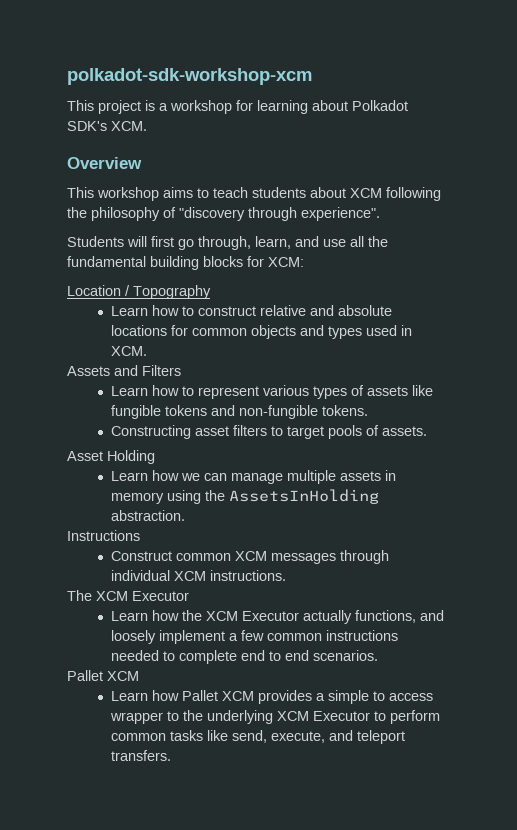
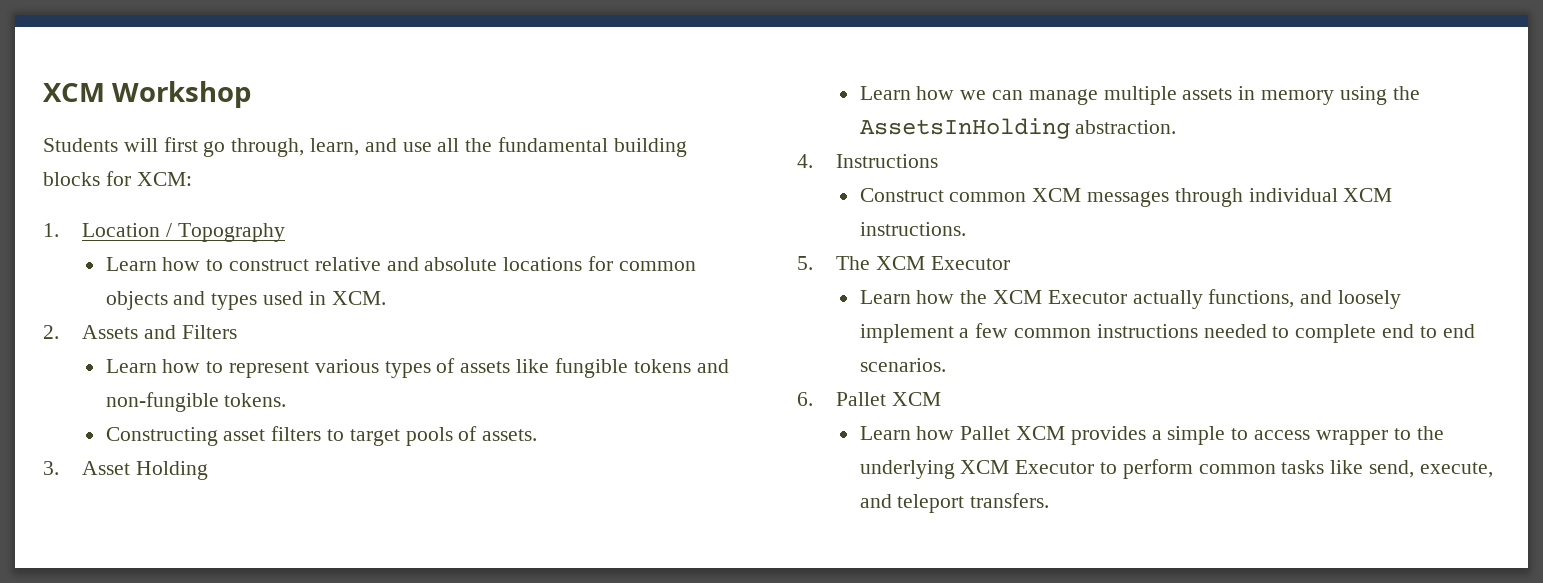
[67,68,312,85] [67,100,408,114] [67,121,147,131] [67,157,142,169] [67,187,441,201] [67,207,380,221] polkadot-sdk-workshop-xcm // This project is a workshop for learning about Polkadot SDK's XCM. // Overview // This workshop aims to teach students about XCM following the philosophy of "discovery through experience". -> [43,81,252,108] XCM Workshop
(304, 262) none -> [43,223,59,237] 1.
(148, 351) none -> [43,325,59,339] 2.
(428, 431) none -> [43,461,59,475] 3.
(186, 515) none -> [797,154,813,168] 4.
(287, 575) none -> [797,256,813,270] 5.
(379, 655) none -> [797,392,813,406] 6.

